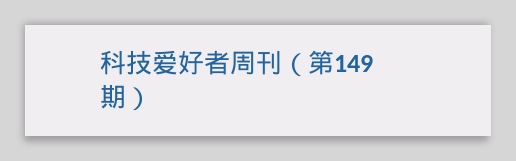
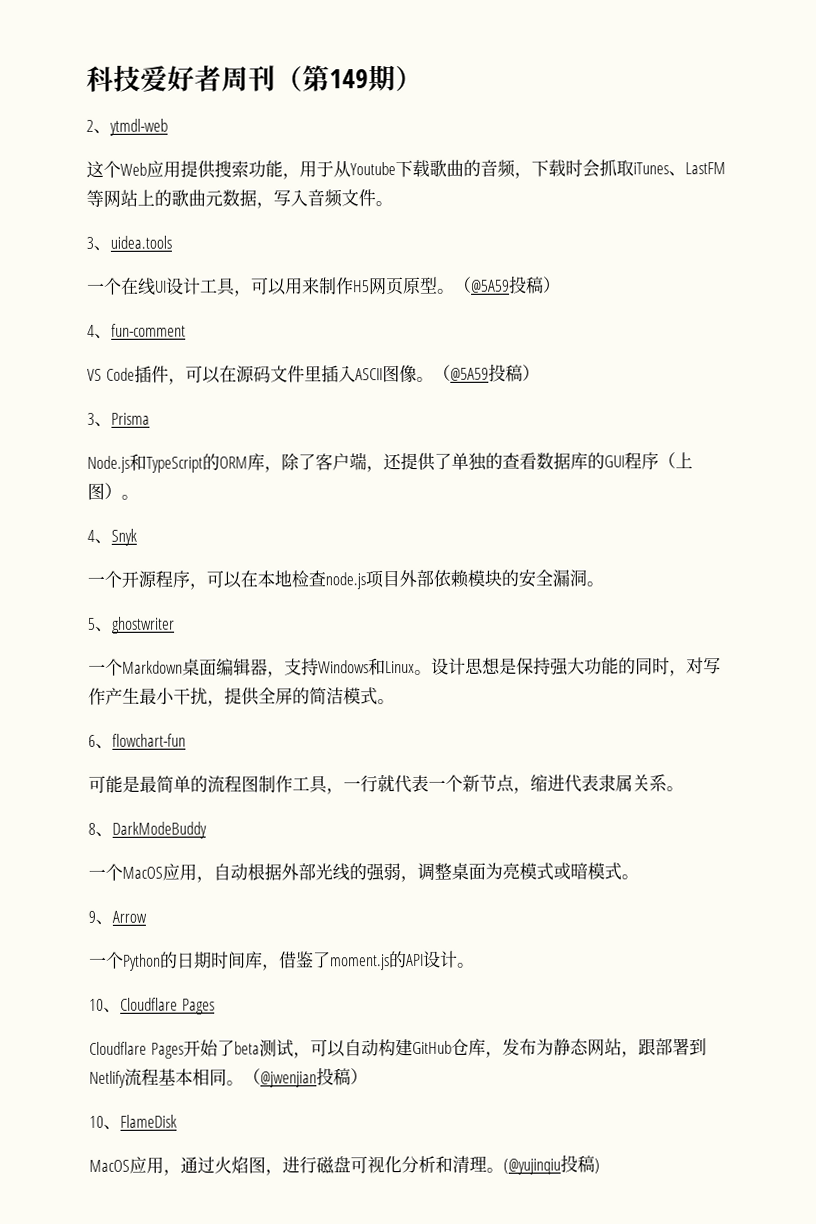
(152, 99) none -> [86,118,168,136] [86,159,726,180] [86,189,393,209] [86,235,172,251] [87,275,561,297] [87,323,186,339] [87,363,540,385] [87,412,150,427] [87,452,693,473] [87,482,139,500] [87,528,137,546] [87,569,604,590] [88,616,175,634] [88,657,721,678] [88,687,395,707] [88,733,186,749] [88,774,684,795] [88,821,207,839] [88,862,639,883] [88,910,147,925] [89,950,475,971] [89,997,215,1015] [89,1038,707,1059] [89,1067,368,1088] [89,1114,177,1130] [89,1154,600,1176] // 2、ytmdl-web // 这个Web应用提供搜索功能，用于从Youtube下载歌曲的音频，下载时会抓取iTunes、LastFM等网站上的歌曲元数据，写入音频文件。 // 3、uidea.tools // 一个在线UI设计工具，可以用来制作H5网页原型。（@5A59投稿） // 4、fun-comment // VS Code插件，可以在源码文件里插入ASCII图像。（@5A59投稿） // 3、Prisma // Node.js和TypeScript的ORM库，除了客户端，还提供了单独的查看数据库的GUI程序（上图）。 // 4、Snyk // 一个开源程序，可以在本地检查node.js项目外部依赖模块的安全漏洞。 // 5、ghostwriter // 一个Markdown桌面编辑器，支持Windows和Linux。设计思想是保持强大功能的同时，对写作产生最小干扰，提供全屏的简洁模式。 // 6、flowchart-fun // 可能是最简单的流程图制作工具，一行就代表一个新节点，缩进代表隶属关系。 // 8、DarkModeBuddy // 一个MacOS应用，自动根据外部光线的强弱，调整桌面为亮模式或暗模式。 // 9、Arrow // 一个Python的日期时间库，借鉴了moment.js的API设计。 // 10、Cloudflare Pages // Cloudflare Pages开始了beta测试，可以自动构建GitHub仓库，发布为静态网站，跟部署到Netlify流程基本相同。（@jwenjian投稿） // 10、FlameDisk // MacOS应用，通过火焰图，进行磁盘可视化分析和清理。(@yujinqiu投稿)

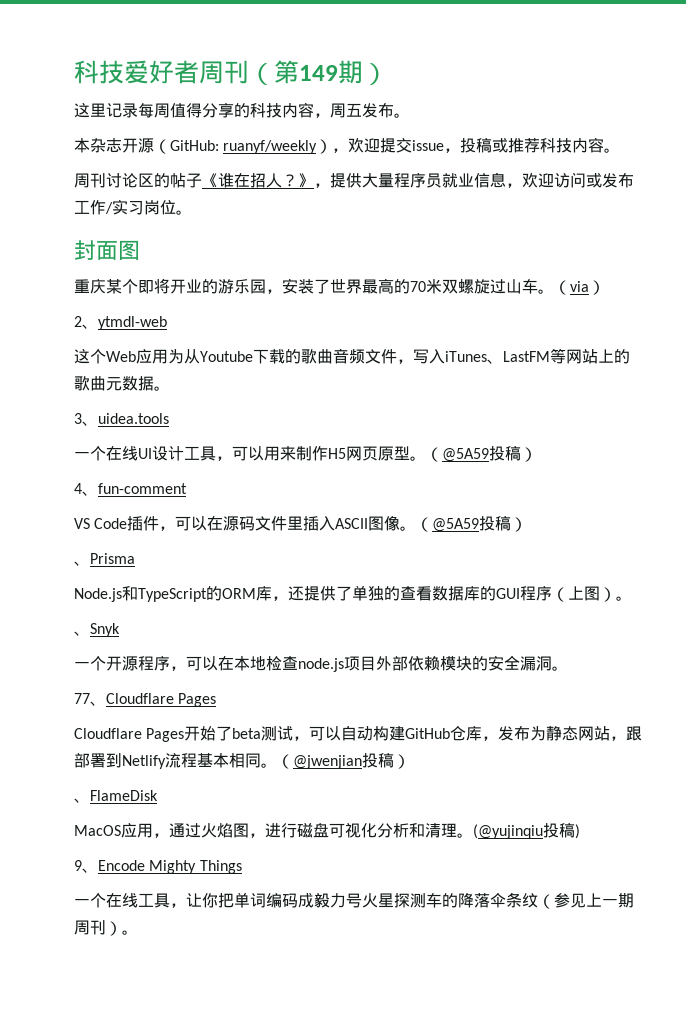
(423, 78) none -> [74,102,410,118] [74,137,621,154] [74,172,634,188] [74,199,192,215] [74,240,140,260] [74,278,605,295] // 这里记录每周值得分享的科技内容，周五发布。 // 本杂志开源（GitHub: ruanyf/weekly），欢迎提交issue，投稿或推荐科技内容。 // 周刊讨论区的帖子《谁在招人？》，提供大量程序员就业信息，欢迎访问或发布工作/实习岗位。 // 封面图 // 重庆某个即将开业的游乐园，安装了世界最高的70米双螺旋过山车。（via）
[180,159,634,180] 提供搜索功能，用于从Youtube下载歌曲的音频，下载时会抓取 -> [168,348,445,364] 为从Youtube下载的歌曲音频文件，写入
[256,189,376,209] ，写入音频文件 -> (154, 383) none
[87,412,95,425] 3 -> (528, 524) none
[281,452,384,473] 除了客户端， -> (288, 598) none
[87,529,95,542] 4 -> (632, 598) none
[88,616,175,634] [88,657,721,678] [88,687,395,707] [88,733,186,749] [88,774,684,795] [88,821,207,839] [88,862,639,883] [88,910,147,925] [89,950,475,971] [89,998,104,1011] 5、ghostwriter // 一个Markdown桌面编辑器，支持Windows和Linux。设计思想是保持强大功能的同时，对写作产生最小干扰，提供全屏的简洁模式。 // 6、flowchart-fun // 可能是最简单的流程图制作工具，一行就代表一个新节点，缩进代表隶属关系。 // 8、DarkModeBuddy // 一个MacOS应用，自动根据外部光线的强弱，调整桌面为亮模式或暗模式。 // 9、Arrow // 一个Python的日期时间库，借鉴了moment.js的API设计。 // 10 -> [74,693,90,704] 77
[89,1115,104,1128] 10 -> (410, 761) none
(600, 1166) none -> [74,860,242,874] [74,892,634,909] [74,920,138,936] // 9、Encode Mighty Things // 一个在线工具，让你把单词编码成毅力号火星探测车的降落伞条纹（参见上一期周刊）。

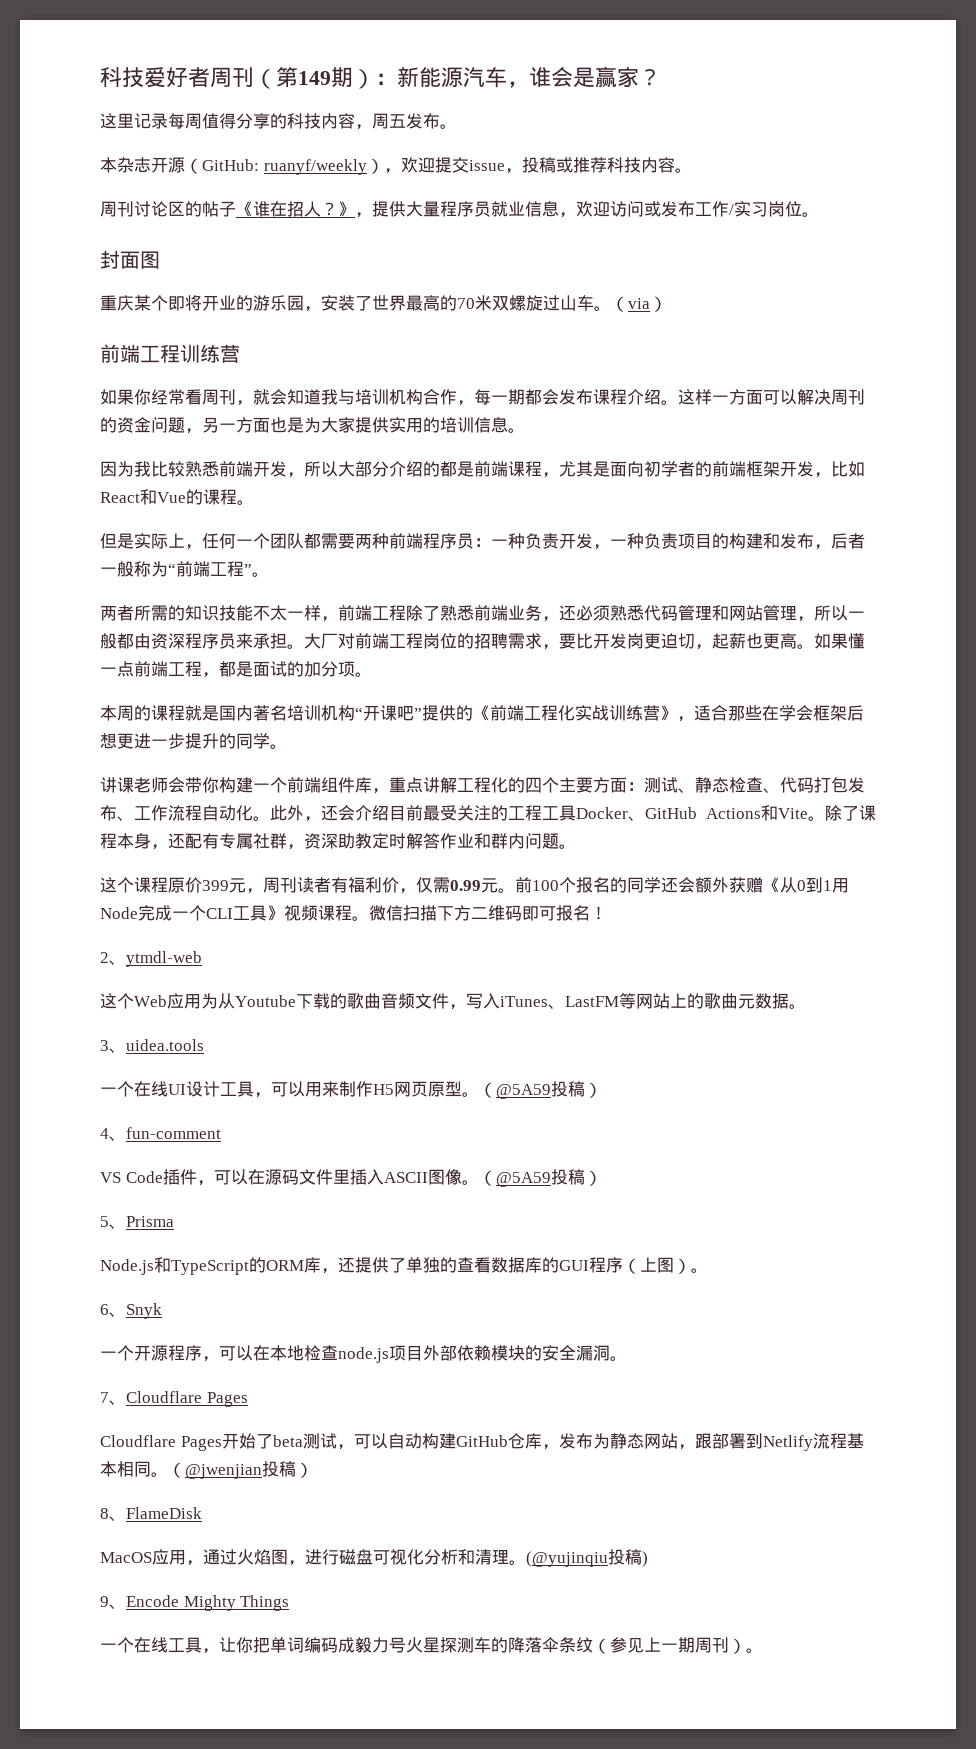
(388, 74) none -> [375,66,661,88] ：新能源汽车，谁会是赢家？
(605, 287) none -> [100,344,240,363] [100,389,865,406] [100,417,525,434] [100,461,865,478] [100,489,254,505] [100,533,865,550] [100,561,269,577] [100,605,865,622] [100,633,865,650] [100,661,372,678] [100,705,864,722] [100,733,287,749] [100,777,865,794] [100,805,876,822] [100,833,576,850] [100,877,849,894] [100,905,607,921] // 前端工程训练营 // 如果你经常看周刊，就会知道我与培训机构合作，每一期都会发布课程介绍。这样一方面可以解决周刊的资金问题，另一方面也是为大家提供实用的培训信息。 // 因为我比较熟悉前端开发，所以大部分介绍的都是前端课程，尤其是面向初学者的前端框架开发，比如React和Vue的课程。 // 但是实际上，任何一个团队都需要两种前端程序员：一种负责开发，一种负责项目的构建和发布，后者一般称为“前端工程”。 // 两者所需的知识技能不太一样，前端工程除了熟悉前端业务，还必须熟悉代码管理和网站管理，所以一般都由资深程序员来承担。大厂对前端工程岗位的招聘需求，要比开发岗更迫切，起薪也更高。如果懂一点前端工程，都是面试的加分项。 // 本周的课程就是国内著名培训机构“开课吧”提供的《前端工程化实战训练营》，适合那些在学会框架后想更进一步提升的同学。 // 讲课老师会带你构建一个前端组件库，重点讲解工程化的四个主要方面：测试、静态检查、代码打包发布、工作流程自动化。此外，还会介绍目前最受关注的工程工具Docker、GitHub Actions和Vite。除了课程本身，还配有专属社群，资深助教定时解答作业和群内问题。 // 这个课程原价399元，周刊读者有福利价，仅需0.99元。前100个报名的同学还会额外获赠《从0到1用Node完成一个CLI工具》视频课程。微信扫描下方二维码即可报名！
(528, 524) none -> [100,1216,109,1227] 5
(632, 598) none -> [100,1304,109,1315] 6
[74,693,90,704] 77 -> [100,1392,109,1403] 7
(410, 761) none -> [100,1508,109,1519] 8

